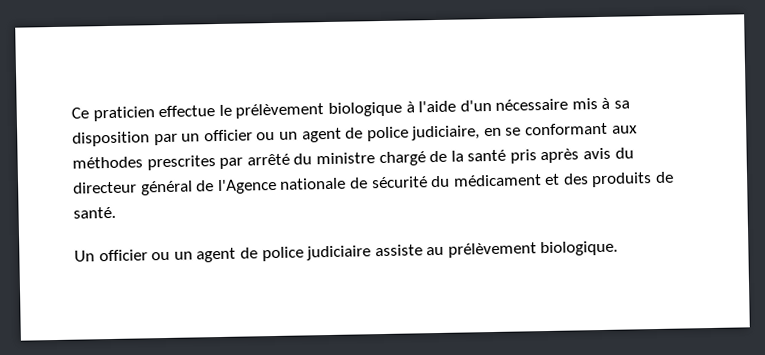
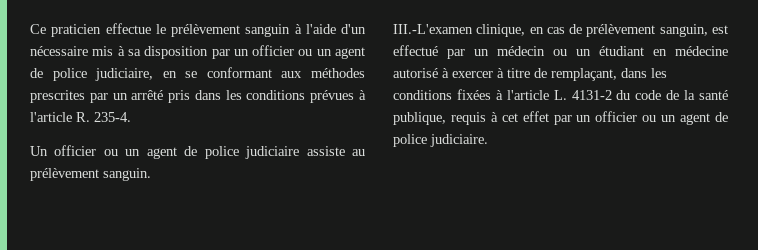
[327,101,402,117] biologique -> [245,24,291,37] sanguin
[246,147,634,167] [73,171,675,196] [73,206,116,219] arrêté du ministre chargé de la santé pris après avis du directeur général de l'Agence nationale de sécurité du médicament et des produits de santé. -> [112,90,366,103] [30,112,131,122] un arrêté pris dans les conditions prévues à l'article R. 235-4.
[540,240,619,257] biologique. -> [103,168,151,181] [393,24,728,37] [393,45,728,59] [393,68,667,81] [393,89,728,100] [393,111,728,125] [393,134,488,147] sanguin. // III.-L'examen clinique, en cas de prélèvement sanguin, est effectué par un médecin ou un étudiant en médecine autorisé à exercer à titre de remplaçant, dans les conditions fixées à l'article L. 4131-2 du code de la santé publique, requis à cet effet par un officier ou un agent de police judiciaire.

